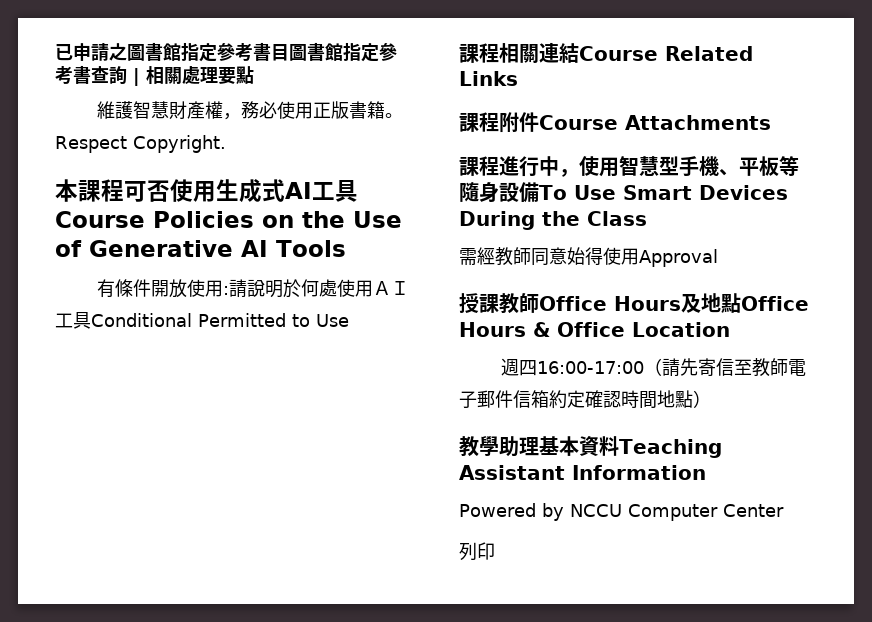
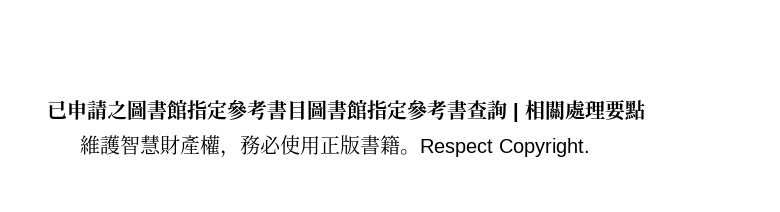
[55,179,358,203] [55,211,402,228] [55,240,346,257] [96,279,409,298] [55,312,349,329] [459,42,753,63] [459,71,518,86] [459,112,771,133] [459,156,799,177] [459,182,788,203] [459,211,647,230] [459,247,718,267] [459,293,809,314] [459,322,730,337] [500,358,806,377] [459,390,711,409] [459,436,722,458] [459,465,706,480] [459,503,784,521] [459,542,495,561] // 本課程可否使用生成式AI工具Course Policies on the Use of Generative AI Tools // 有條件開放使用:請說明於何處使用ＡＩ工具Conditional Permitted to Use // 課程相關連結Course Related Links // 課程附件Course Attachments // 課程進行中，使用智慧型手機、平板等隨身設備To Use Smart Devices During the Class // 需經教師同意始得使用Approval // 授課教師Office Hours及地點Office Hours & Office Location // 週四16:00-17:00（請先寄信至教師電子郵件信箱約定確認時間地點） // 教學助理基本資料Teaching Assistant Information // Powered by NCCU Computer Center // 列印 -> (590, 147) none

